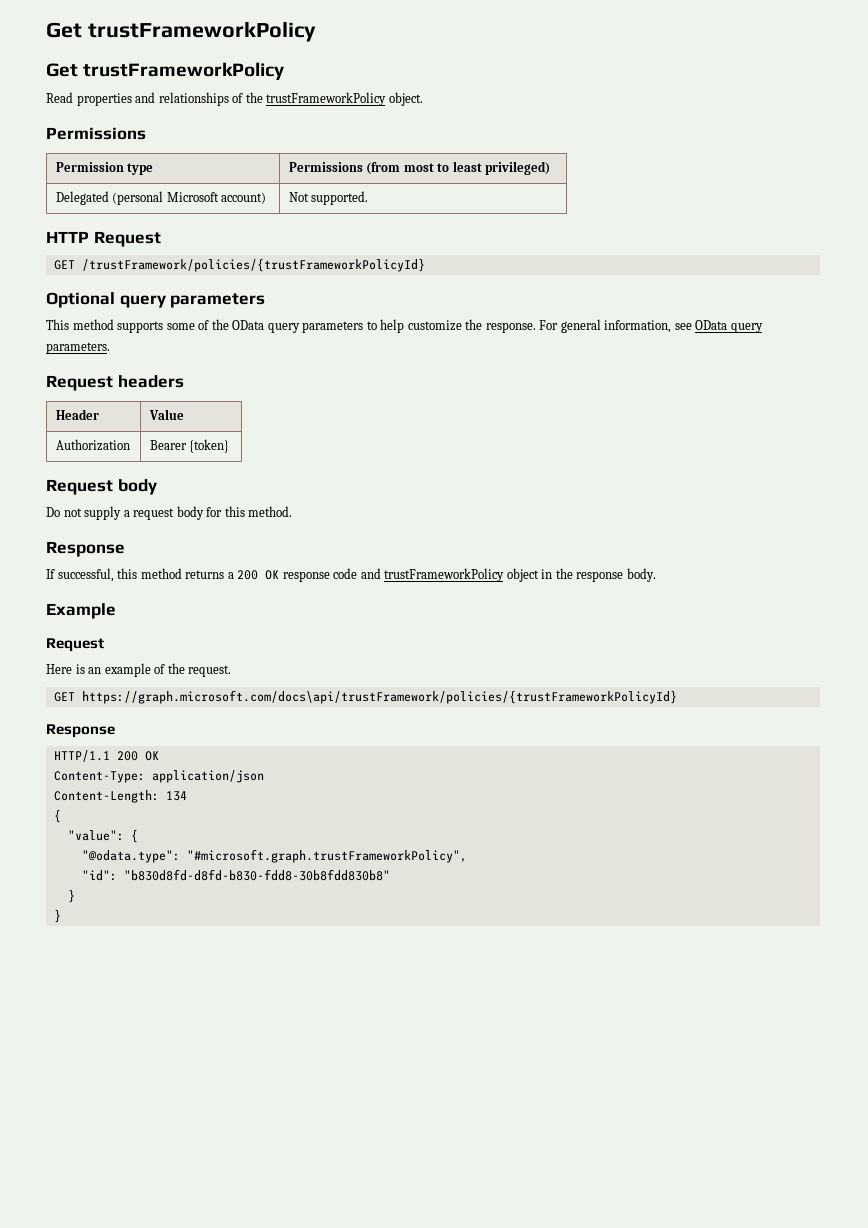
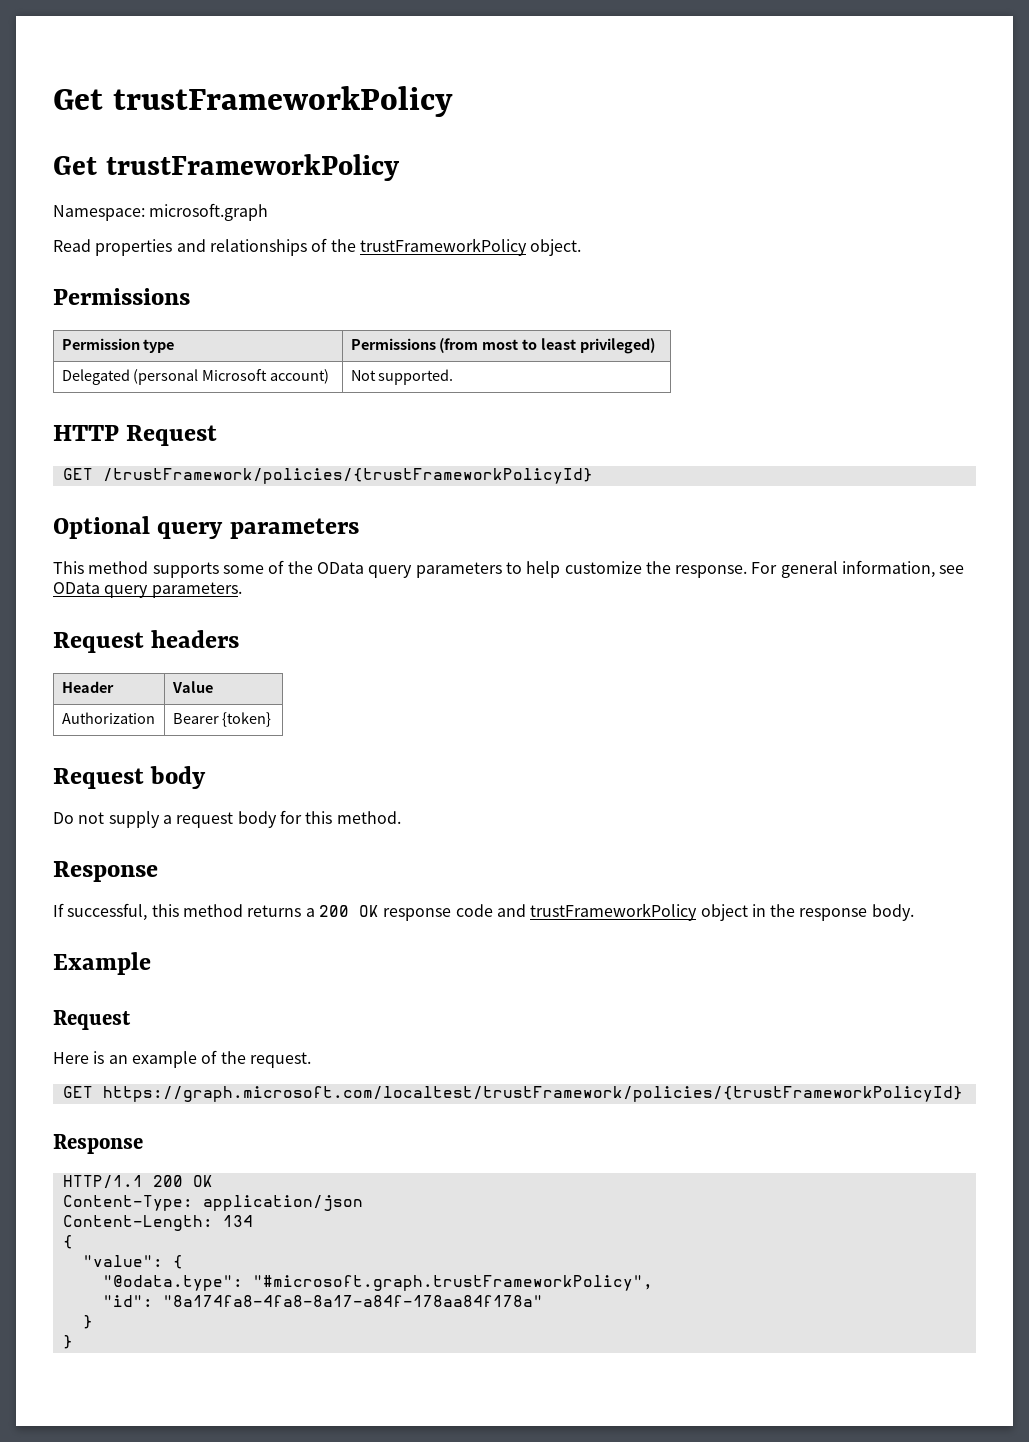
(285, 71) none -> [53,203,269,221] // Namespace: microsoft.graph
[81,690,677,704] https://graph.microsoft.com/docs\api/trustFramework/policies/{trustFrameworkPolicyId} -> [102,1086,963,1102] https://graph.microsoft.com/localtest/trustFramework/policies/{trustFrameworkPolicyId}
[123,869,390,881] "b830d8fd-d8fd-b830-fdd8-30b8fdd830b8" -> [162,1295,543,1307] "8a174fa8-4fa8-8a17-a84f-178aa84f178a"

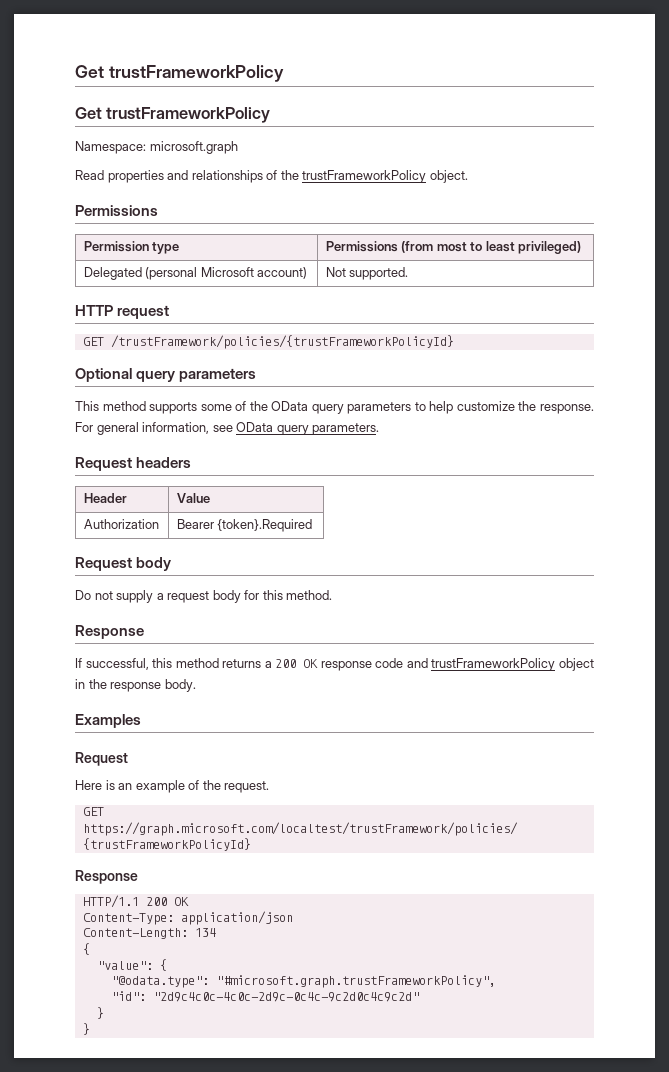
[126,425,218,446] Request -> [117,305,170,319] request
[222,712,272,727] {token} -> [217,519,313,532] {token}.Required
[53,952,151,975] Example -> [75,714,141,728] Examples
[162,1295,543,1307] "8a174fa8-4fa8-8a17-a84f-178aa84f178a" -> [152,992,419,1002] "2d9c4c0c-4c0c-2d9c-0c4c-9c2d0c4c9c2d"

